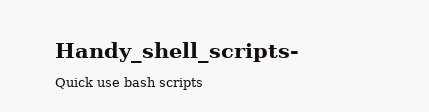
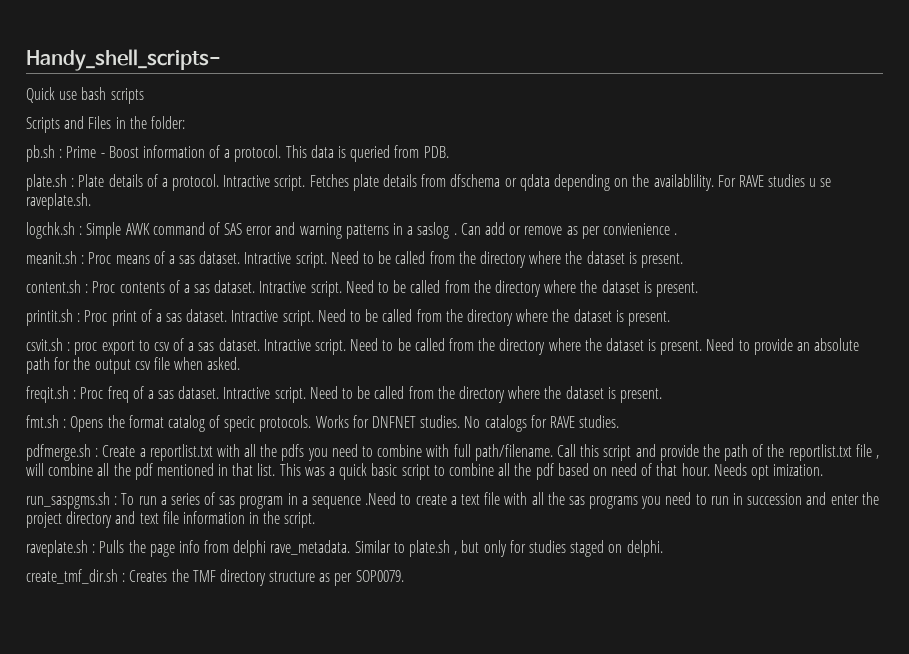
(203, 84) none -> [26,116,185,133] [26,145,449,162] [26,174,832,191] [26,193,91,210] [26,222,678,239] [26,251,683,268] [26,280,698,297] [26,309,670,326] [26,338,860,355] [26,357,241,374] [26,386,662,403] [26,415,620,432] [26,444,879,461] [26,463,824,480] [26,492,879,509] [26,511,316,528] [26,540,663,557] [26,569,404,586] // Scripts and Files in the folder: // pb.sh : Prime - Boost information of a protocol. This data is queried from PDB. // plate.sh : Plate details of a protocol. Intractive script. Fetches plate details from dfschema or qdata depending on the availablility. For RAVE studies u se raveplate.sh. // logchk.sh : Simple AWK command of SAS error and warning patterns in a saslog . Can add or remove as per convienience . // meanit.sh : Proc means of a sas dataset. Intractive script. Need to be called from the directory where the dataset is present. // content.sh : Proc contents of a sas dataset. Intractive script. Need to be called from the directory where the dataset is present. // printit.sh : Proc print of a sas dataset. Intractive script. Need to be called from the directory where the dataset is present. // csvit.sh : proc export to csv of a sas dataset. Intractive script. Need to be called from the directory where the dataset is present. Need to provide an absolute path for the output csv file when asked. // freqit.sh : Proc freq of a sas dataset. Intractive script. Need to be called from the directory where the dataset is present. // fmt.sh : Opens the format catalog of specic protocols. Works for DNFNET studies. No catalogs for RAVE studies. // pdfmerge.sh : Create a reportlist.txt with all the pdfs you need to combine with full path/filename. Call this script and provide the path of the reportlist.txt file , will combine all the pdf mentioned in that list. This was a quick basic script to combine all the pdf based on need of that hour. Needs opt imization. // run_saspgms.sh : To run a series of sas program in a sequence .Need to create a text file with all the sas programs you need to run in succession and enter the project directory and text file information in the script. // raveplate.sh : Pulls the page info from delphi rave_metadata. Similar to plate.sh , but only for studies staged on delphi. // create_tmf_dir.sh : Creates the TMF directory structure as per SOP0079.

